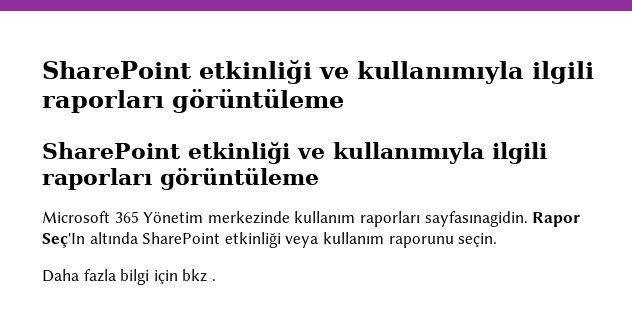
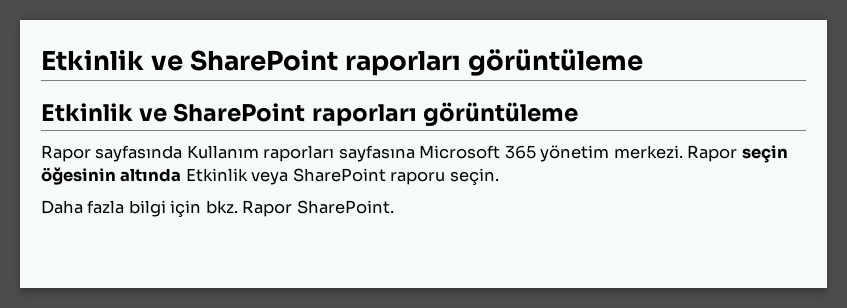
[42,60,594,84] [42,89,344,113] [42,142,547,164] [42,168,319,190] [42,211,581,227] [42,232,454,248] SharePoint etkinliği ve kullanımıyla ilgili raporları görüntüleme // SharePoint etkinliği ve kullanımıyla ilgili raporları görüntüleme // Microsoft 365 Yönetim merkezinde kullanım raporları sayfasınagidin. Rapor Seç'In altında SharePoint etkinliği veya kullanım raporunu -> [41,49,644,76] [41,102,578,127] [41,145,788,163] [41,167,446,185] Etkinlik ve SharePoint raporları görüntüleme // Etkinlik ve SharePoint raporları görüntüleme // Rapor sayfasında Kullanım raporları sayfasına Microsoft 365 yönetim merkezi. Rapor seçin öğesinin altında Etkinlik veya SharePoint raporu
[182,269,216,282] bkz . -> [205,200,394,217] bkz. Rapor SharePoint.

